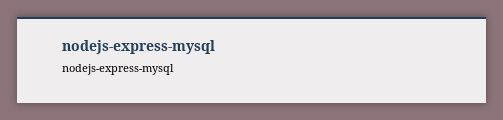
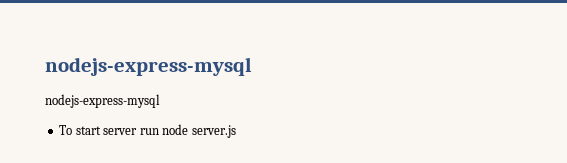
(174, 69) none -> [59,124,236,138] // To start server run node server.js

